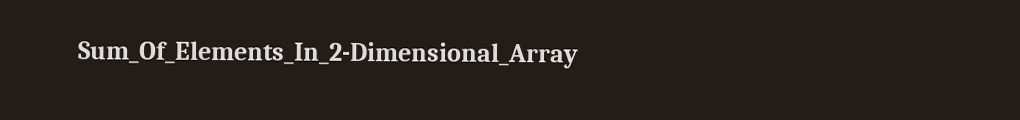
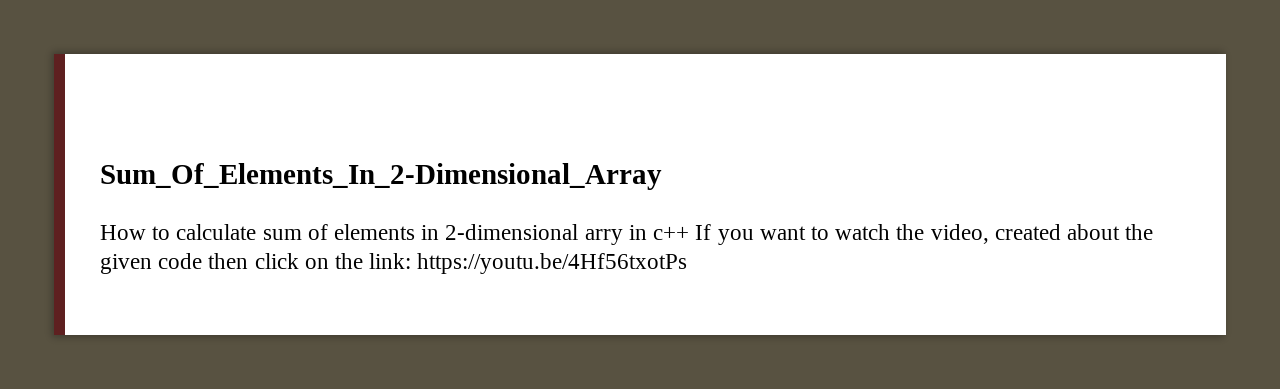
(579, 54) none -> [100,224,1154,245] [100,253,688,274] // How to calculate sum of elements in 2-dimensional arry in c++ If you want to watch the video, created about the given code then click on the link: https://youtu.be/4Hf56txotPs

